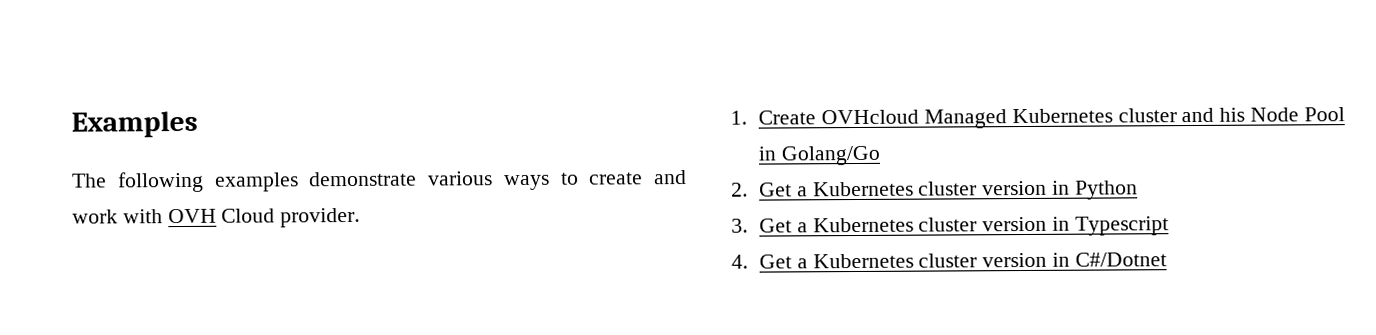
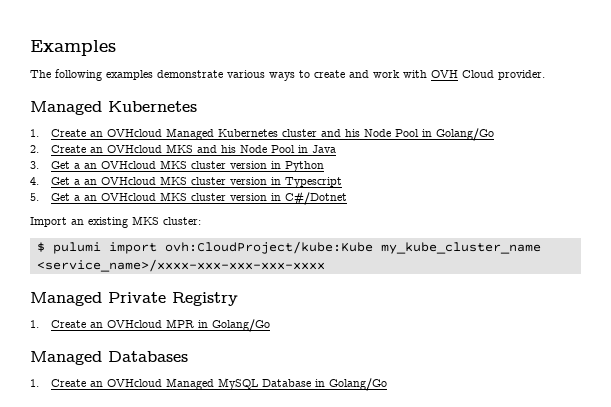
[730,110,817,125] // 1. Create -> [30,101,197,115] [30,129,104,137] // Managed Kubernetes // 1. Create an
[759,181,914,197] Get a Kubernetes -> [51,144,337,153] [30,160,188,169] Create an OVHcloud MKS and his Node Pool in Java // 3. Get a an OVHcloud MKS
[731,217,914,233] 3. Get a Kubernetes -> [30,176,188,185] 4. Get a an OVHcloud MKS
[731,253,914,269] 4. Get a Kubernetes -> [30,192,188,201] 5. Get a an OVHcloud MKS
(1167, 259) none -> [30,216,201,228] [36,241,541,254] [36,259,325,272] [30,292,238,306] [30,319,271,332] [30,351,188,365] [30,378,388,391] // Import an existing MKS cluster: // $ pulumi import ovh:CloudProject/kube:Kube my_kube_cluster_name <service_name>/xxxx-xxx-xxx-xxx-xxxx // Managed Private Registry // 1. Create an OVHcloud MPR in Golang/Go // Managed Databases // 1. Create an OVHcloud Managed MySQL Database in Golang/Go

